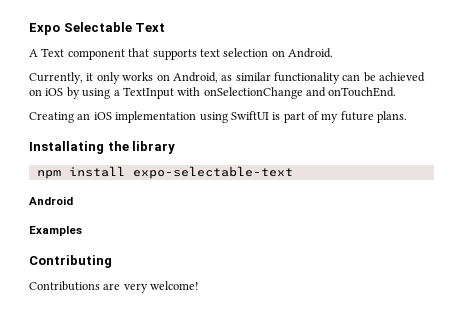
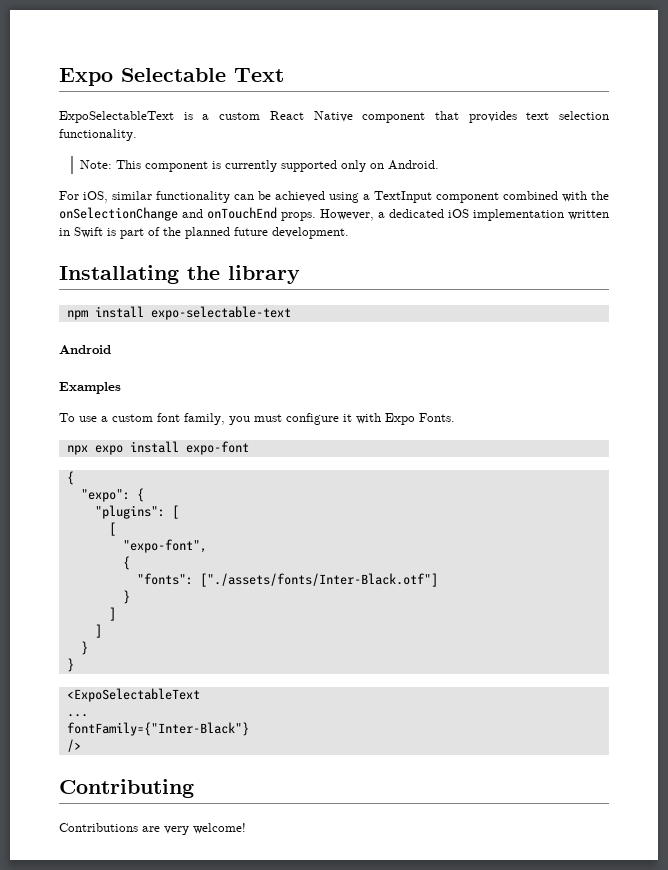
[29,48,65,57] A Text -> [59,111,353,123] ExpoSelectableText is a custom React Native
[152,49,197,60] supports -> [468,111,517,123] provides
[271,48,333,58] [29,72,233,84] on Android. // Currently, it only works on Android, as -> [59,129,137,141] [79,160,439,172] [59,191,108,203] functionality. // Note: This component is currently supported only on Android. // For iOS,
[29,87,397,99] [29,111,408,123] on iOS by using a TextInput with onSelectionChange and onTouchEnd. // Creating an iOS implementation using SwiftUI is part of my future plans. -> [329,191,609,203] [59,207,609,221] [59,227,349,239] using a TextInput component combined with the onSelectionChange and onTouchEnd props. However, a dedicated iOS implementation written in Swift is part of the planned future development.
(82, 231) none -> [59,413,455,425] [66,441,249,455] [66,471,74,485] [80,488,144,502] [94,505,179,519] [108,522,116,536] [122,539,207,553] [122,556,130,570] [136,573,438,587] [122,590,130,604] [108,607,116,621] [94,624,102,638] [80,641,88,655] [66,658,74,672] [66,688,200,702] [66,714,88,717] [66,722,249,736] [66,739,81,752] // To use a custom font family, you must configure it with Expo Fonts. // npx expo install expo-font // { // "expo": { // "plugins": [ // [ // "expo-font", // { // "fonts": ["./assets/fonts/Inter-Black.otf"] // } // ] // ] // } // } // <ExpoSelectableText // ... // fontFamily={"Inter-Black"} // />

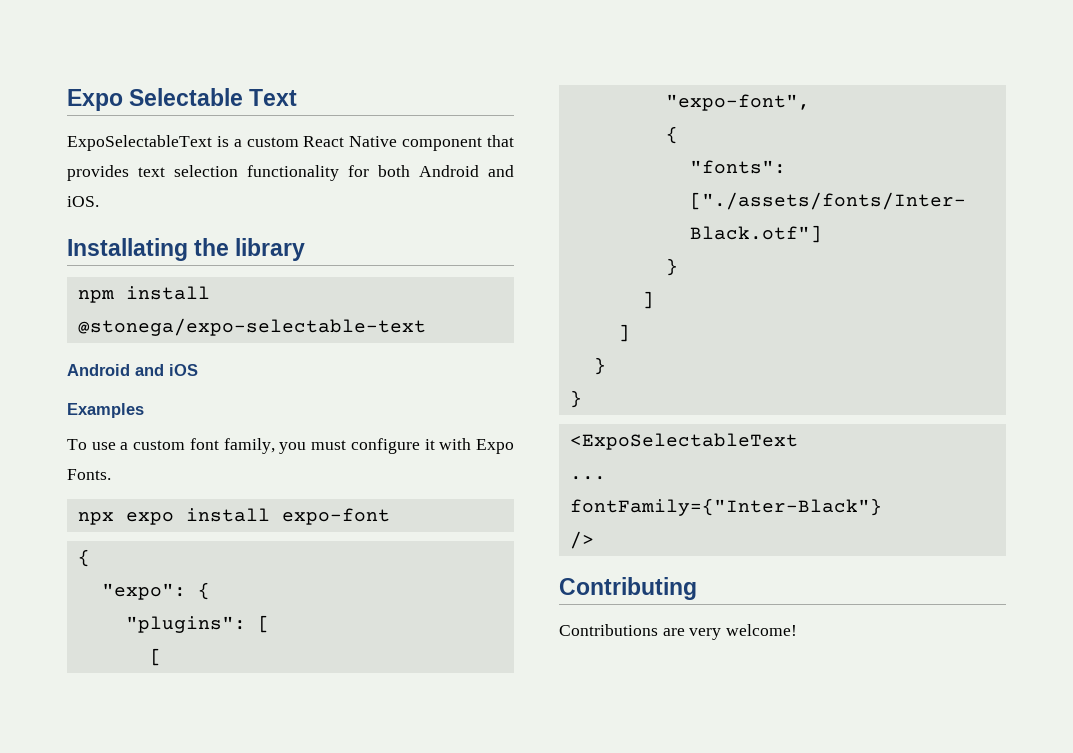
[59,129,137,141] [79,160,439,172] [59,191,609,203] [59,207,609,221] [59,227,349,239] functionality. // Note: This component is currently supported only on Android. // For iOS, similar functionality can be achieved using a TextInput component combined with the onSelectionChange and onTouchEnd props. However, a dedicated iOS implementation written in Swift is part of the planned future development. -> [247,165,514,181] [67,196,99,207] functionality for both Android and iOS.
[150,306,291,320] [59,345,111,354] expo-selectable-text // Android -> [77,318,426,336] [67,364,198,376] @stonega/expo-selectable-text // Android and iOS

